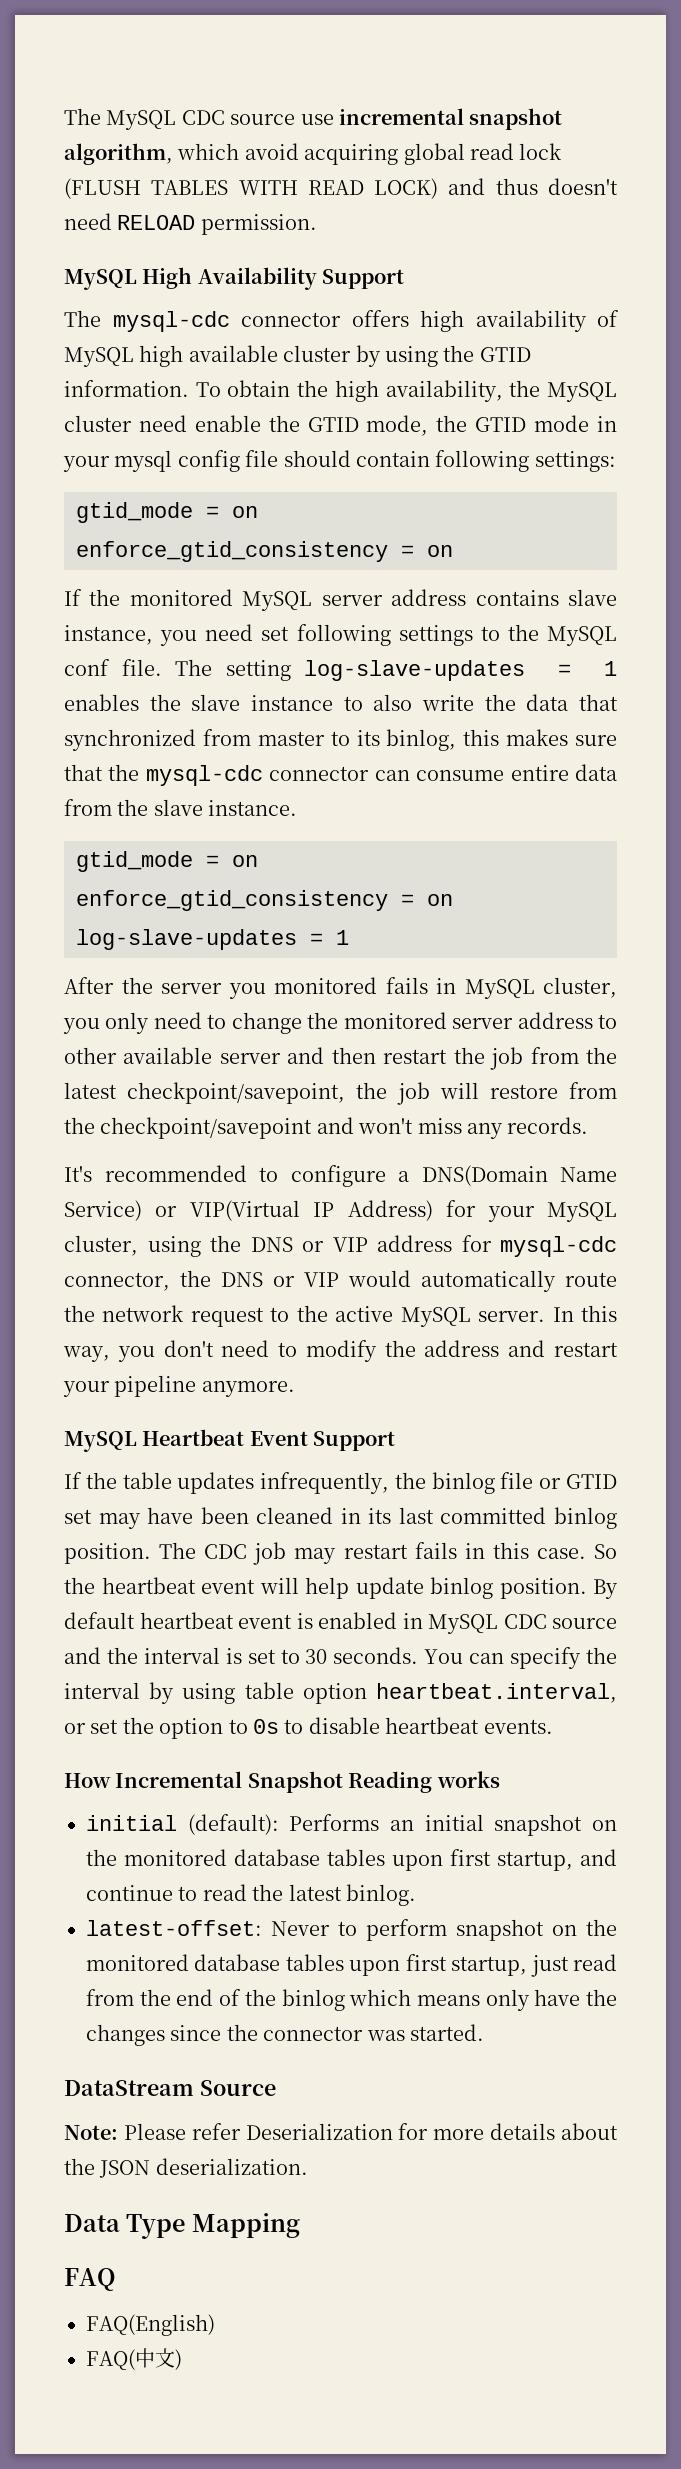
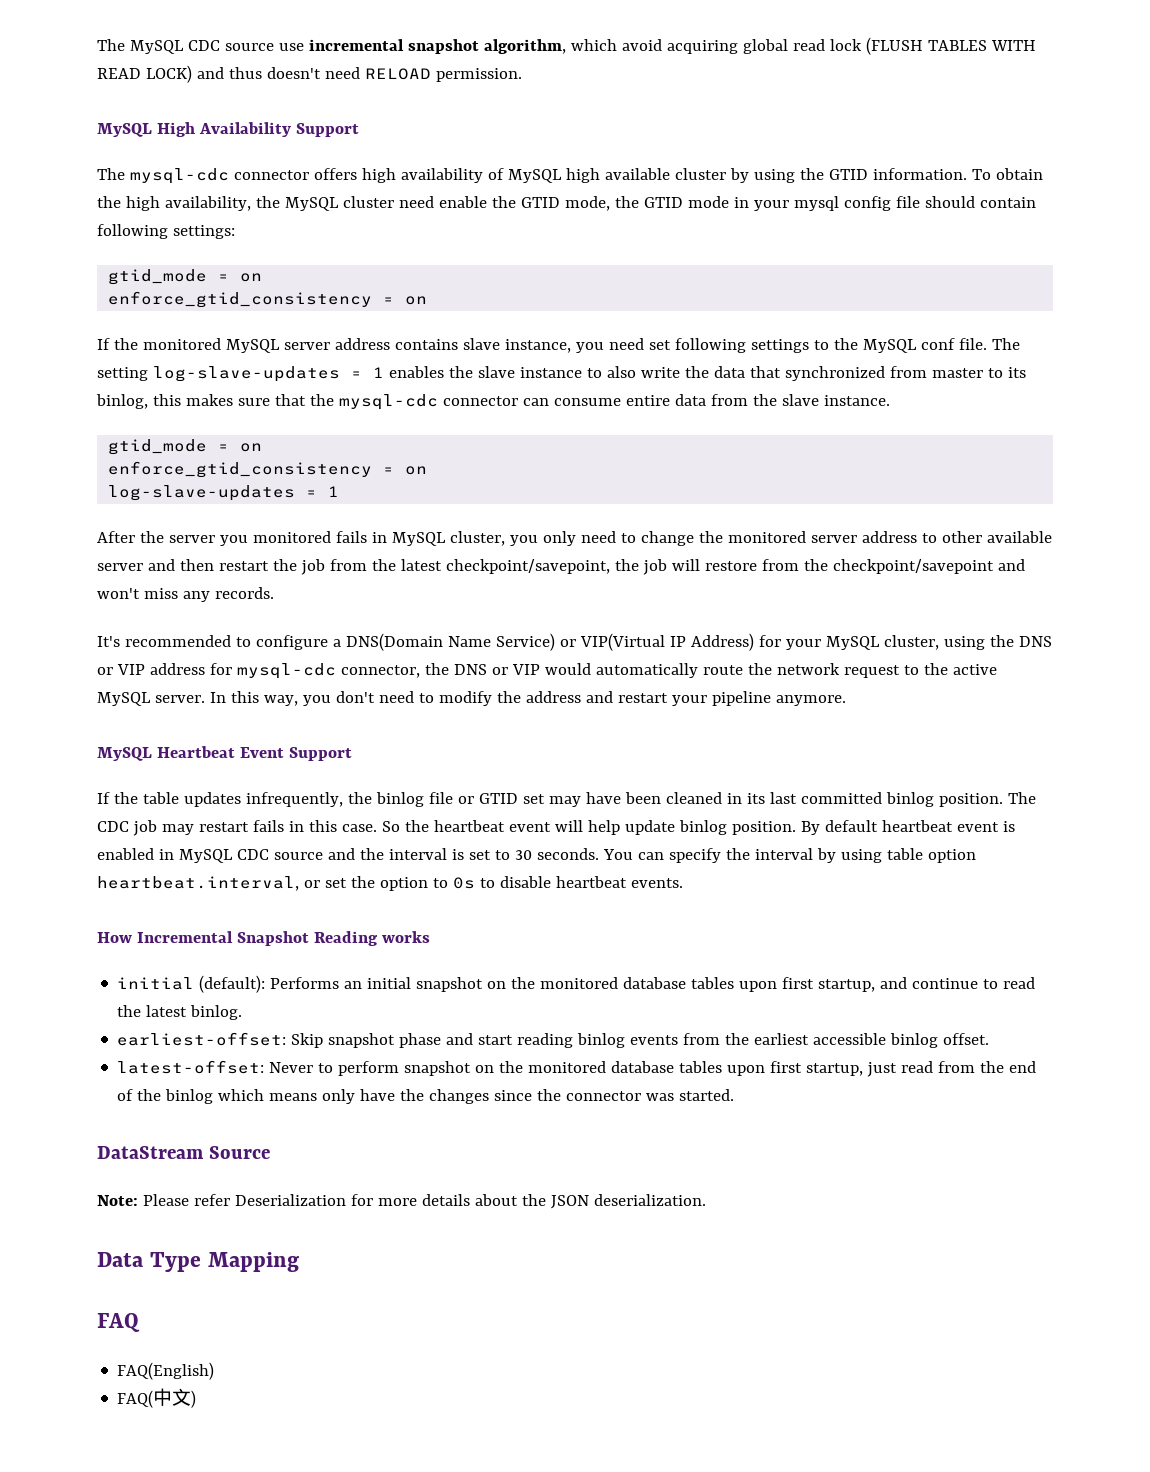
(416, 1895) none -> [117,1032,990,1048] // earliest-offset: Skip snapshot phase and start reading binlog events from the earliest accessible binlog offset.

